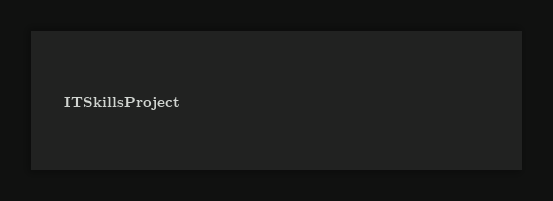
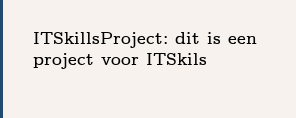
[64,97,180,110] ITSkillsProject -> [33,32,257,48] [33,53,207,69] ITSkillsProject: dit is een project voor ITSkils

